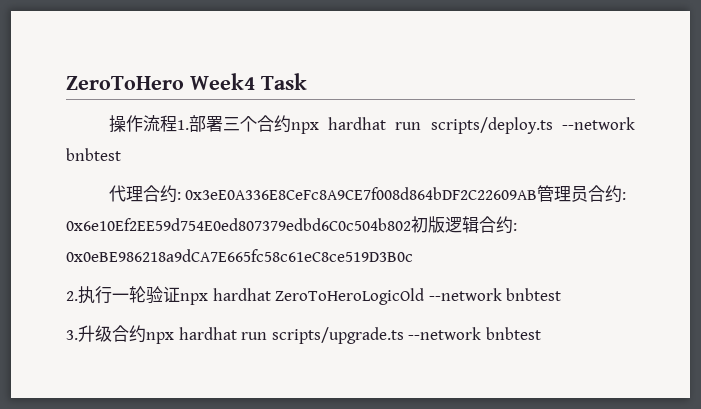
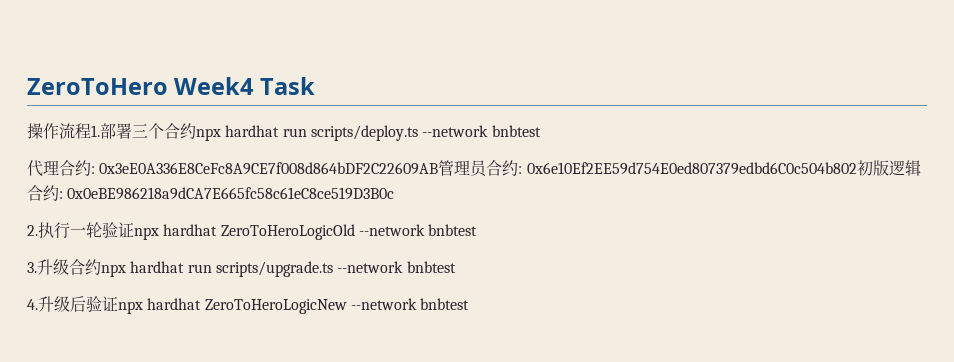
(541, 333) none -> [27,296,470,314] // 4.升级后验证npx hardhat ZeroToHeroLogicNew --network bnbtest

